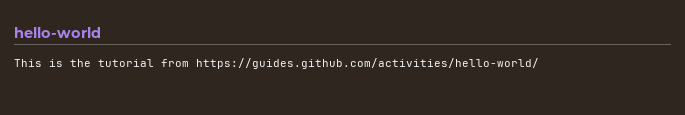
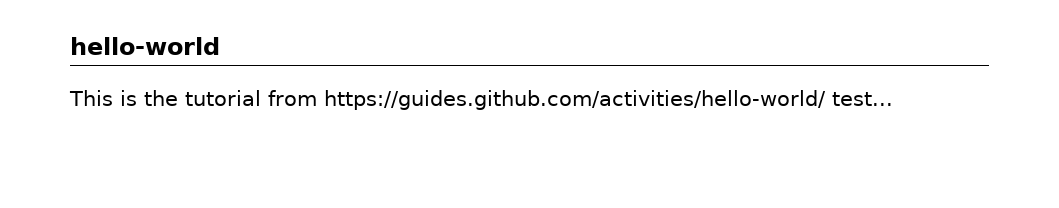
(539, 63) none -> [832,92,893,106] test...

